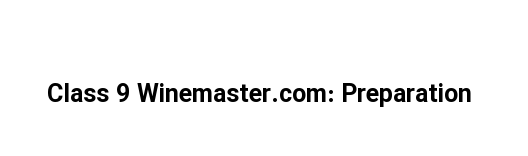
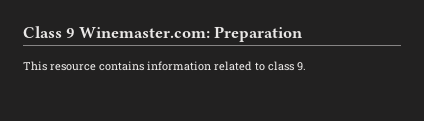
(473, 95) none -> [23,61,306,71] // This resource contains information related to class 9.

